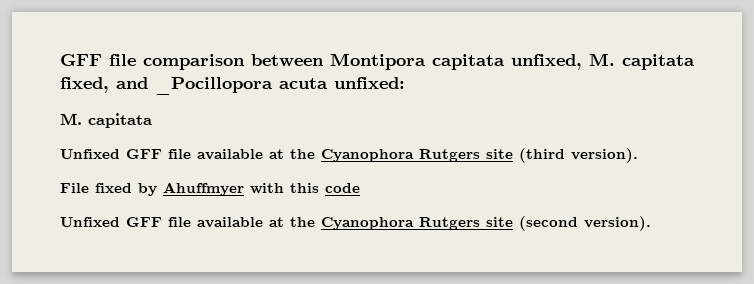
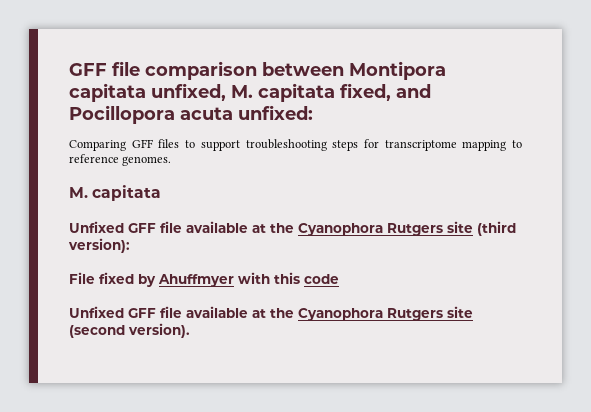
[155,77,273,95] _Pocillopora -> [69,105,175,124] Pocillopora
(405, 83) none -> [69,139,522,151] [69,154,172,166] // Comparing GFF files to support troubleshooting steps for transcriptome mapping to reference genomes.
[571,148,638,163] version). -> [68,238,130,253] version):

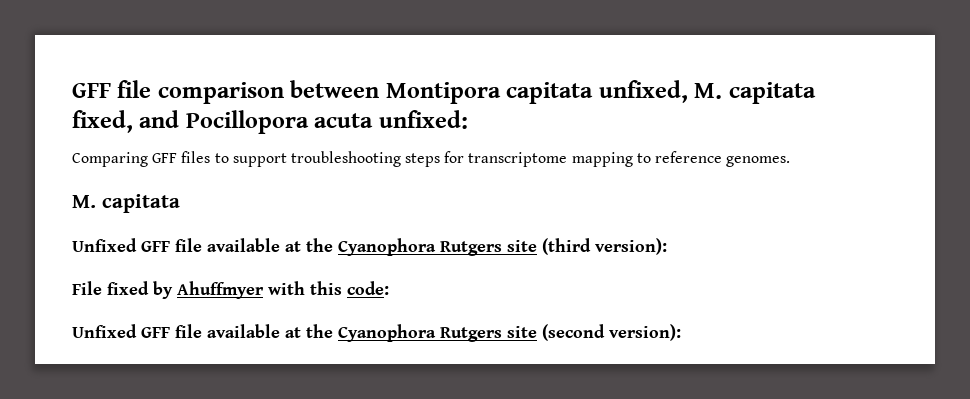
[304,274,339,284] code -> [347,281,389,295] code:
[128,323,190,338] version). -> [609,324,681,341] version):

